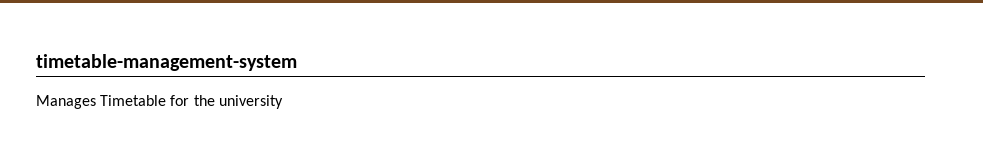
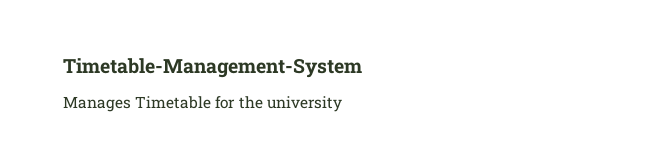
[36,54,297,71] timetable-management-system -> [63,58,362,78] Timetable-Management-System

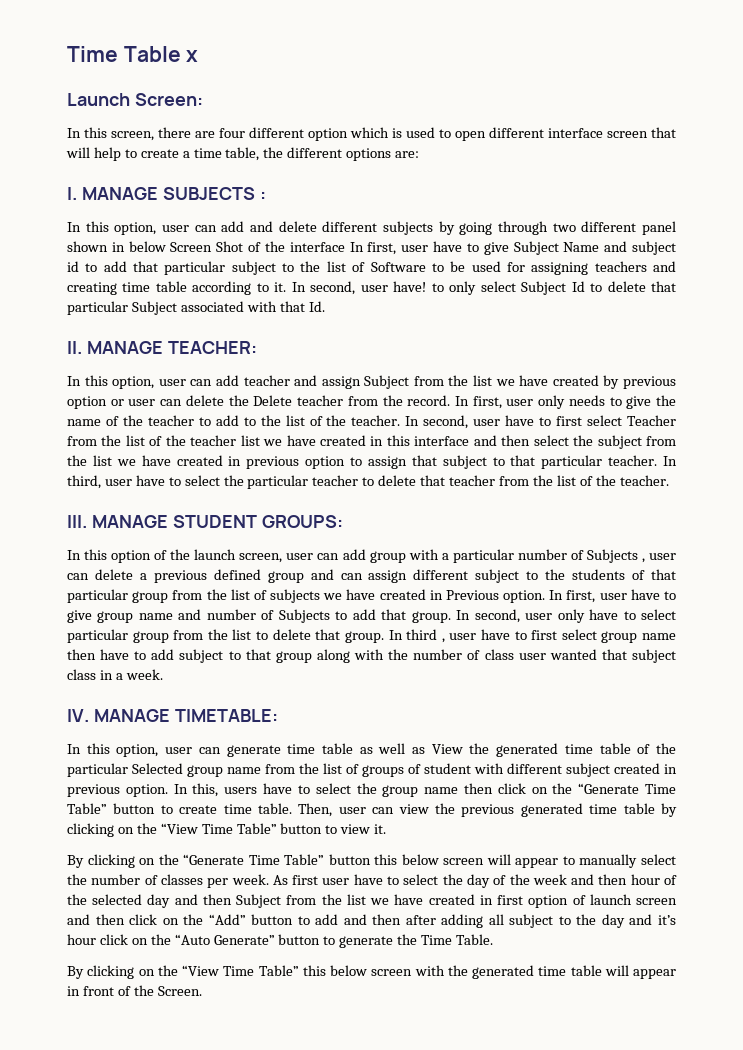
[63,58,362,78] [63,96,342,112] Timetable-Management-System // Manages Timetable for the university -> [67,46,199,62] [67,93,203,106] [67,127,676,141] [66,147,420,161] [67,187,266,200] [67,221,676,235] [67,241,676,255] [67,261,677,275] [67,281,677,295] [67,301,325,315] [67,341,257,354] [67,375,676,389] [67,395,676,409] [67,415,677,429] [67,435,677,449] [67,455,677,469] [67,475,669,489] [67,515,343,528] [67,549,676,563] [67,569,676,583] [67,589,676,603] [67,609,677,623] [67,629,676,643] [67,649,677,663] [67,669,163,680] [67,709,278,722] [67,743,676,757] [67,763,677,777] [67,783,676,797] [67,803,677,817] [67,823,387,837] [67,854,676,868] [67,874,677,888] [67,894,678,908] [67,914,677,928] [67,934,494,948] [67,965,676,979] [67,985,202,996] Time Table x // Launch Screen: // In this screen, there are four different option which is used to open different interface screen that will help to create a time table, the different options are: // I. MANAGE SUBJECTS : // In this option, user can add and delete different subjects by going through two different panel shown in below Screen Shot of the interface In first, user have to give Subject Name and subject id to add that particular subject to the list of Software to be used for assigning teachers and creating time table according to it. In second, user have! to only select Subject Id to delete that particular Subject associated with that Id. // II. MANAGE TEACHER: // In this option, user can add teacher and assign Subject from the list we have created by previous option or user can delete the Delete teacher from the record. In first, user only needs to give the name of the teacher to add to the list of the teacher. In second, user have to first select Teacher from the list of the teacher list we have created in this interface and then select the subject from the list we have created in previous option to assign that subject to that particular teacher. In third, user have to select the particular teacher to delete that teacher from the list of the teacher. // III. MANAGE STUDENT GROUPS: // In this option of the launch screen, user can add group with a particular number of Subjects , user can delete a previous defined group and can assign different subject to the students of that particular group from the list of subjects we have created in Previous option. In first, user have to give group name and number of Subjects to add that group. In second, user only have to select particular group from the list to delete that group. In third , user have to first select group name then have to add subject to that group along with the number of class user wanted that subject class in a week. // IV. MANAGE TIMETABLE: // In this option, user can generate time table as well as View the generated time table of the particular Selected group name from the list of groups of student with different subject created in previous option. In this, users have to select the group name then click on the “Generate Time Table” button to create time table. Then, user can view the previous generated time table by clicking on the “View Time Table” button to view it. // By clicking on the “Generate Time Table” button this below screen will appear to manually select the number of classes per week. As first user have to select the day of the week and then hour of the selected day and then Subject from the list we have created in first option of launch screen and then click on the “Add” button to add and then after adding all subject to the day and it’s hour click on the “Auto Generate” button to generate the Time Table. // By clicking on the “View Time Table” this below screen with the generated time table will appear in front of the Screen.

